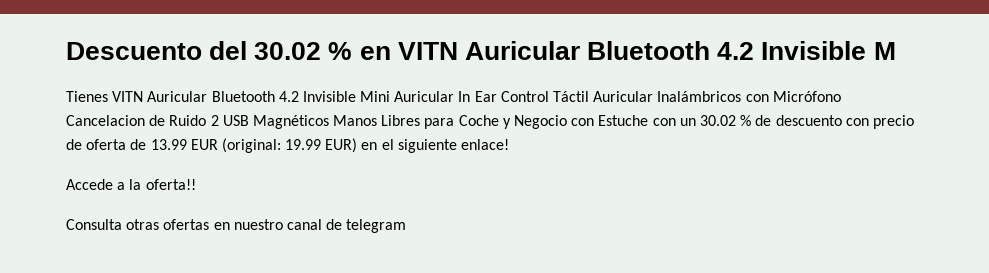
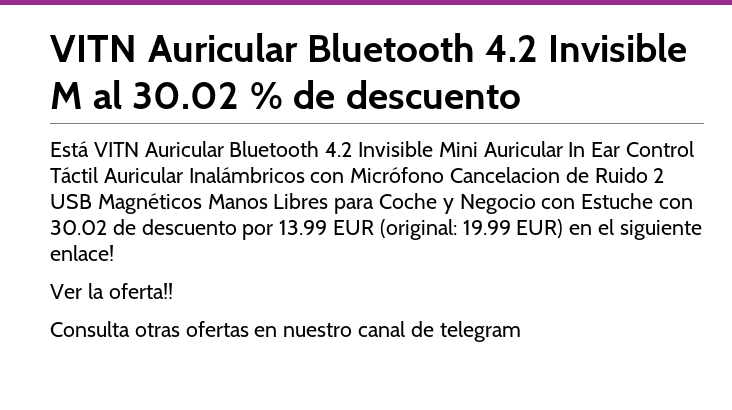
[66,41,391,60] Descuento del 30.02 % en -> (50, 48) none
[66,91,108,102] // Tienes -> [92,80,521,109] [50,141,89,157] al 30.02 % de descuento // Está
[679,115,914,129] [66,139,147,150] un 30.02 % de descuento con precio de oferta de -> [50,219,274,240] 30.02 de descuento por
[66,179,126,190] Accede a -> [50,284,82,299] Ver

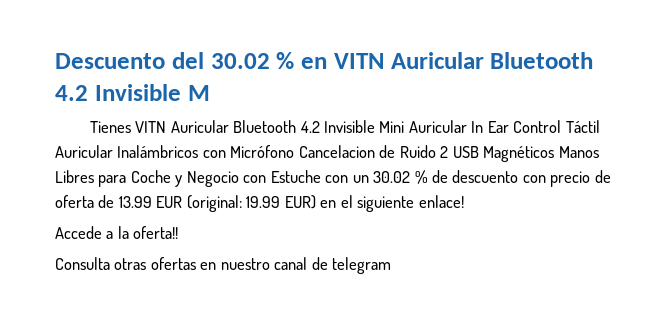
(50, 48) none -> [55,52,327,69] Descuento del 30.02 % en
[92,80,521,109] [50,141,89,157] al 30.02 % de descuento // Está -> [89,121,131,133] // Tienes
[50,219,274,240] 30.02 de descuento por -> [352,170,611,187] [55,195,115,208] un 30.02 % de descuento con precio de oferta de
[50,284,82,299] Ver -> [55,226,114,239] Accede a

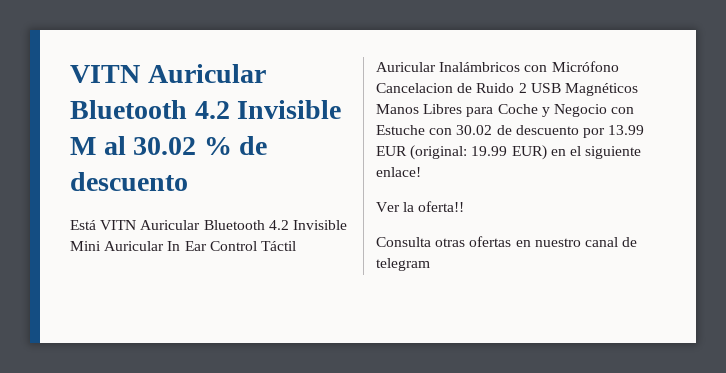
[55,52,327,69] Descuento del 30.02 % en -> (70, 74) none
[89,121,131,133] // Tienes -> [103,136,268,155] [70,172,188,191] [70,220,96,230] al 30.02 % de descuento // Está
[352,170,611,187] [55,195,115,208] un 30.02 % de descuento con precio de oferta de -> [456,125,605,138] 30.02 de descuento por
[55,226,114,239] Accede a -> [376,202,400,212] Ver

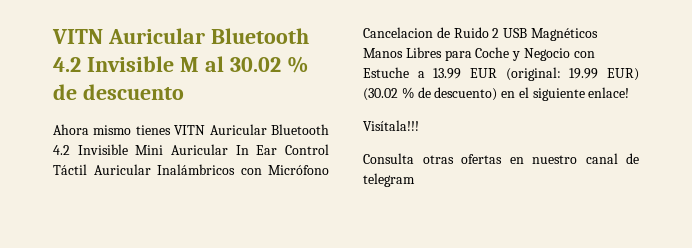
[70,220,96,230] Está -> [53,124,171,135] Ahora mismo tienes
[429,125,605,138] con 30.02 de descuento por -> [417,71,425,78] a
(547, 152) none -> [363,87,498,101] (30.02 % de descuento)
[376,201,465,212] Ver la oferta!! -> [363,120,419,131] Visítala!!!

